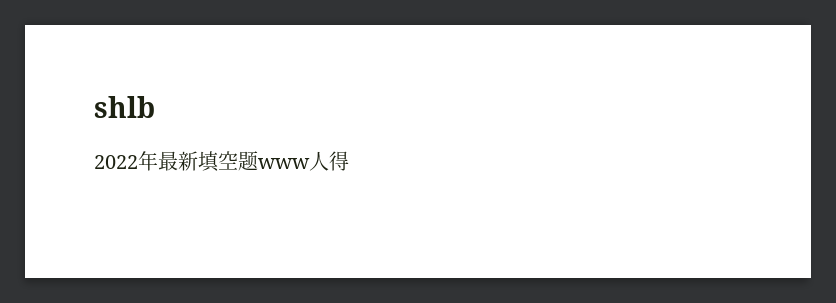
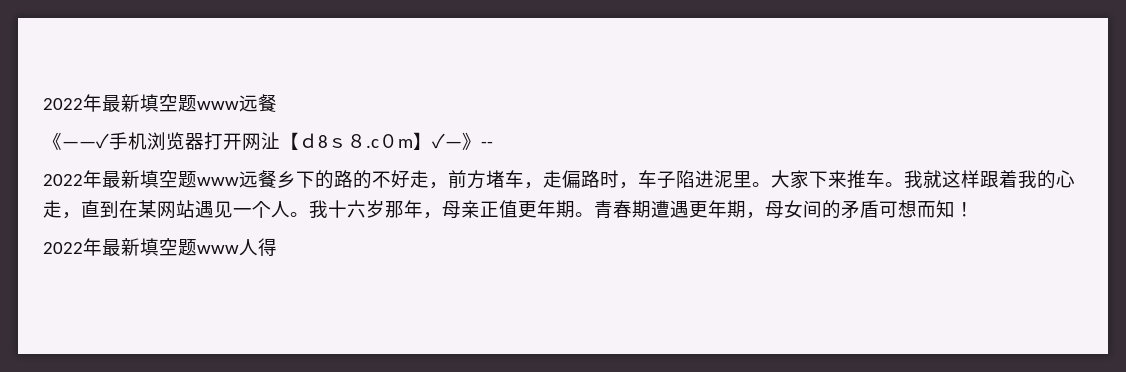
[94,96,155,118] shlb -> [43,94,277,112] [43,132,493,151] [43,170,1075,189] [43,200,974,219] 2022年最新填空题www远餐 // 《——✓手机浏览器打开网沚【ｄ8ｓ８.c０m】✓—》-- // 2022年最新填空题www远餐乡下的路的不好走，前方堵车，走偏路时，车子陷进泥里。大家下来推车。我就这样跟着我的心走，直到在某网站遇见一个人。我十六岁那年，母亲正值更年期。青春期遭遇更年期，母女间的矛盾可想而知！

